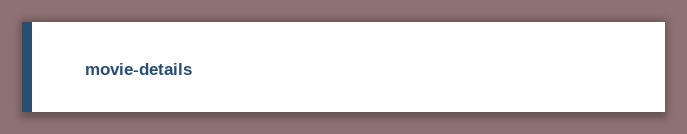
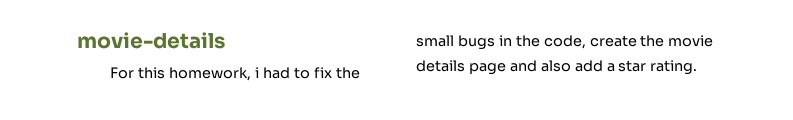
(192, 69) none -> [110,67,360,81] [416,35,714,50] [416,60,698,75] // For this homework, i had to fix the small bugs in the code, create the movie details page and also add a star rating.

